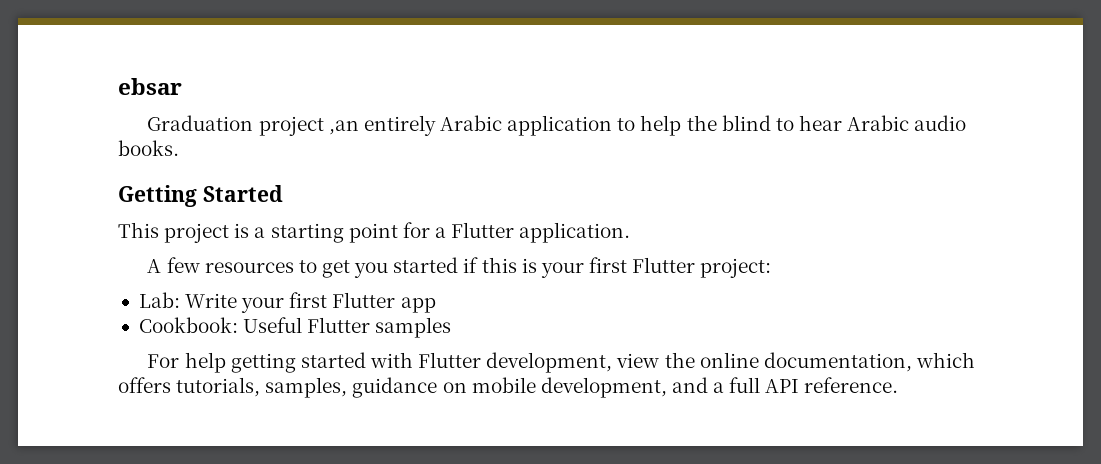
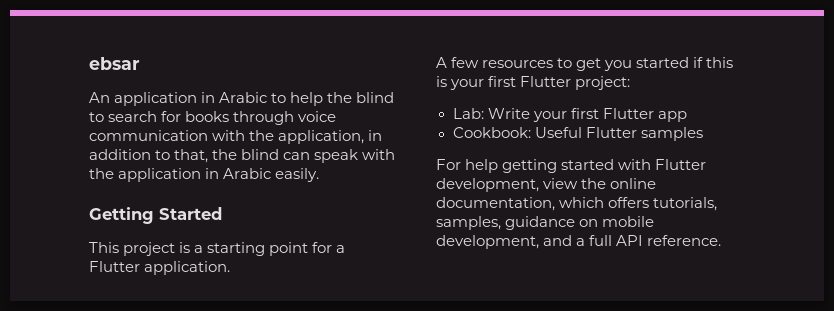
[147,115,613,136] Graduation project ,an entirely Arabic application -> [89,92,268,106] An application in Arabic
[798,115,967,131] [118,140,179,156] hear Arabic audio books. -> [108,111,337,125] [89,130,383,144] [89,149,396,163] [89,168,320,182] search for books through voice communication with the application, in addition to that, the blind can speak with the application in Arabic easily.

